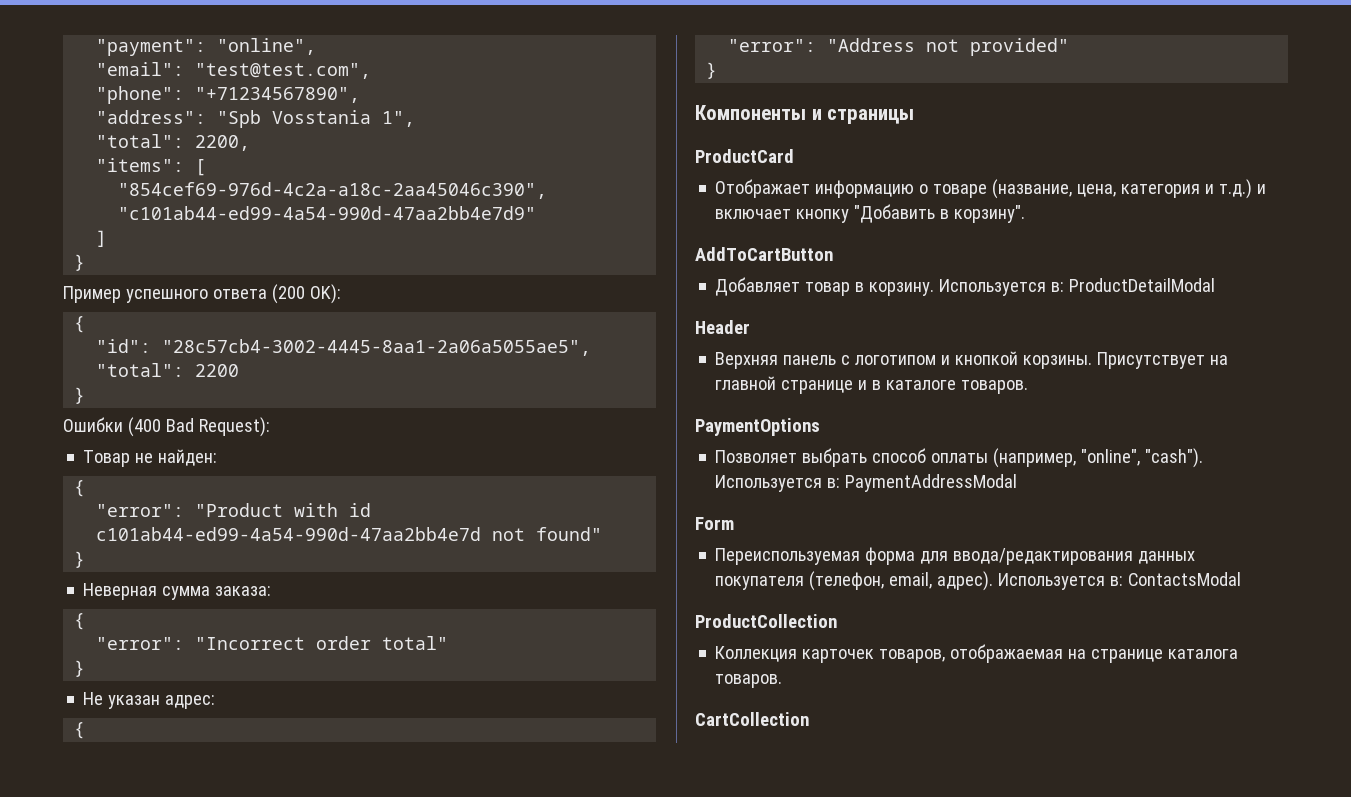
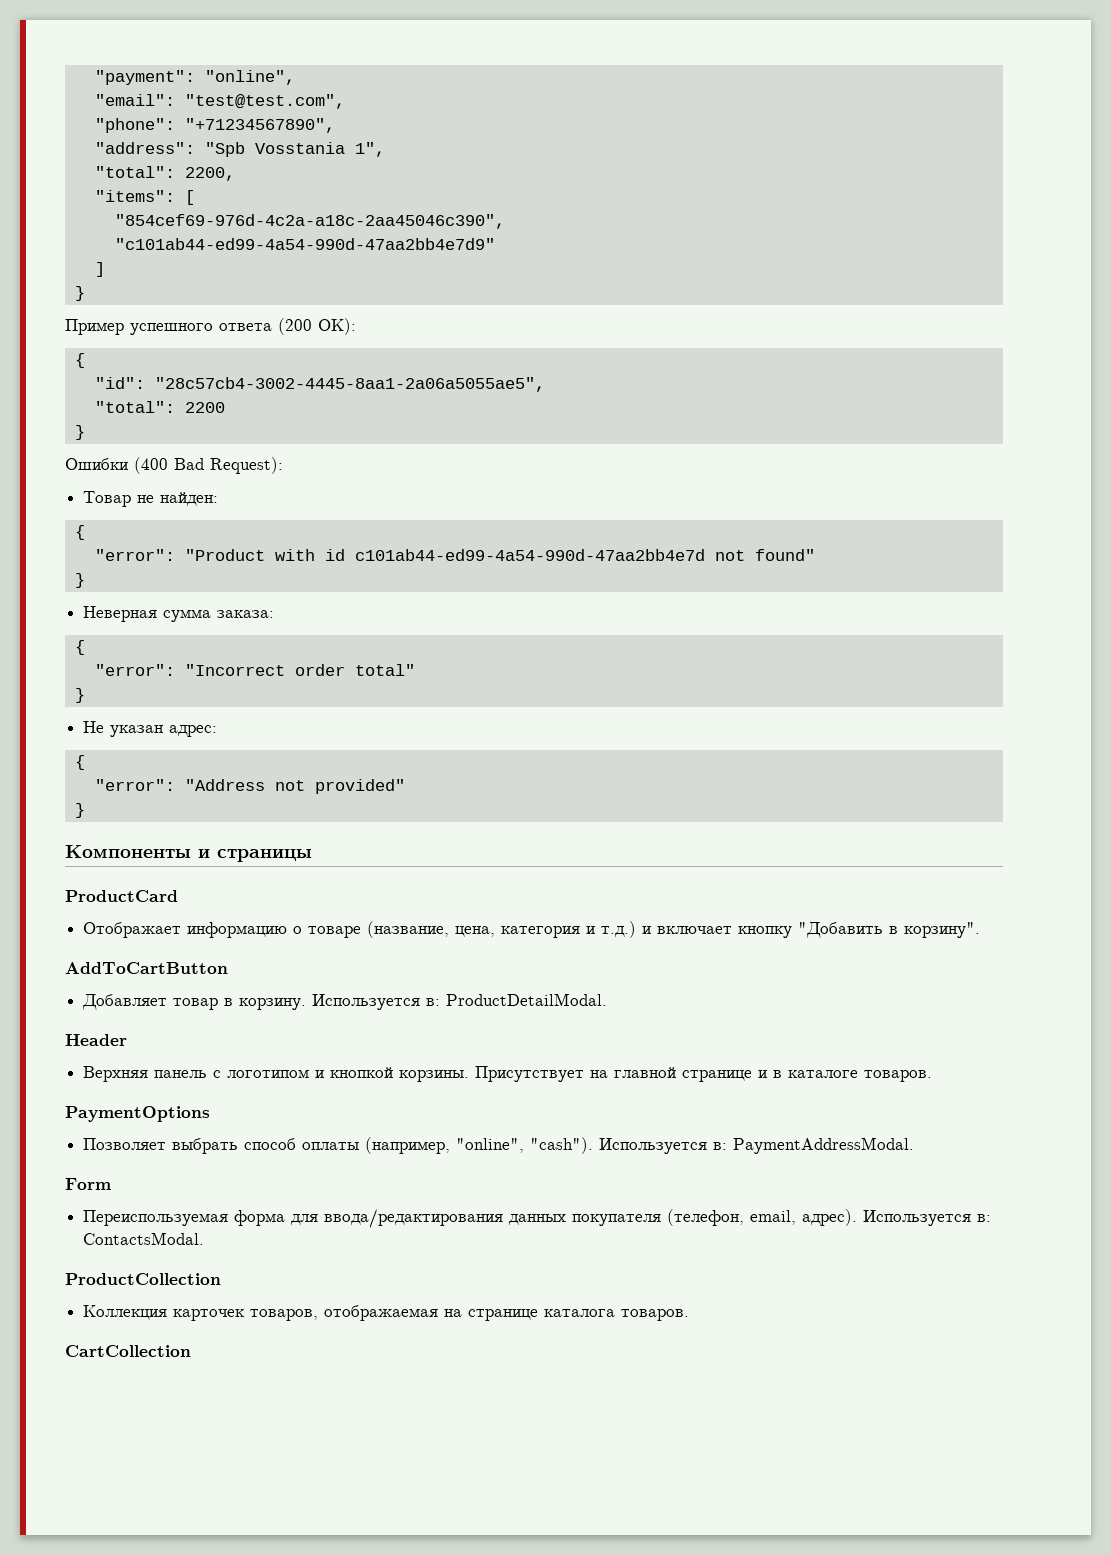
[1069,278,1216,292] ProductDetailModal -> [446,993,608,1006] ProductDetailModal.
[845,474,1018,492] PaymentAddressModal -> [733,1137,915,1154] PaymentAddressModal.
[1128,572,1242,586] ContactsModal -> [83,1232,205,1245] ContactsModal.

